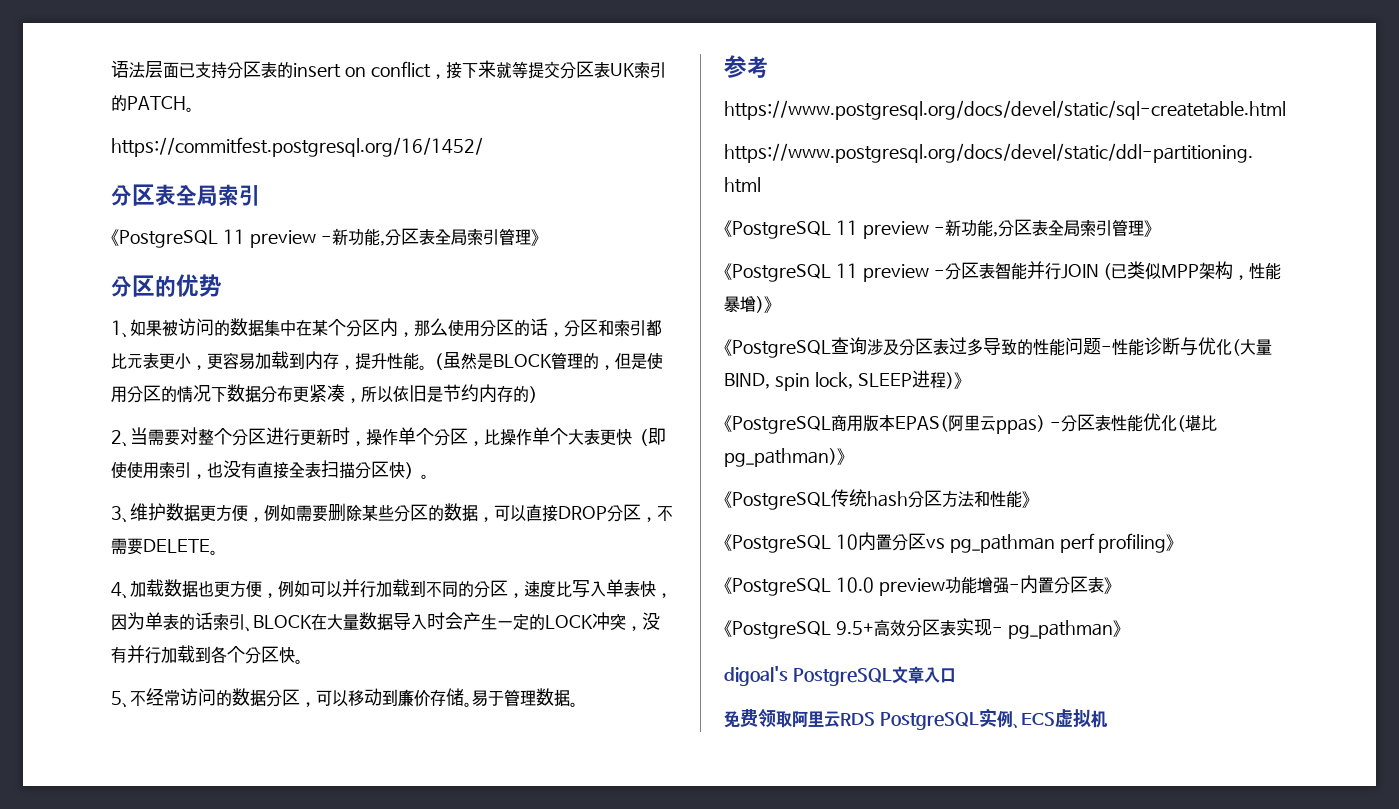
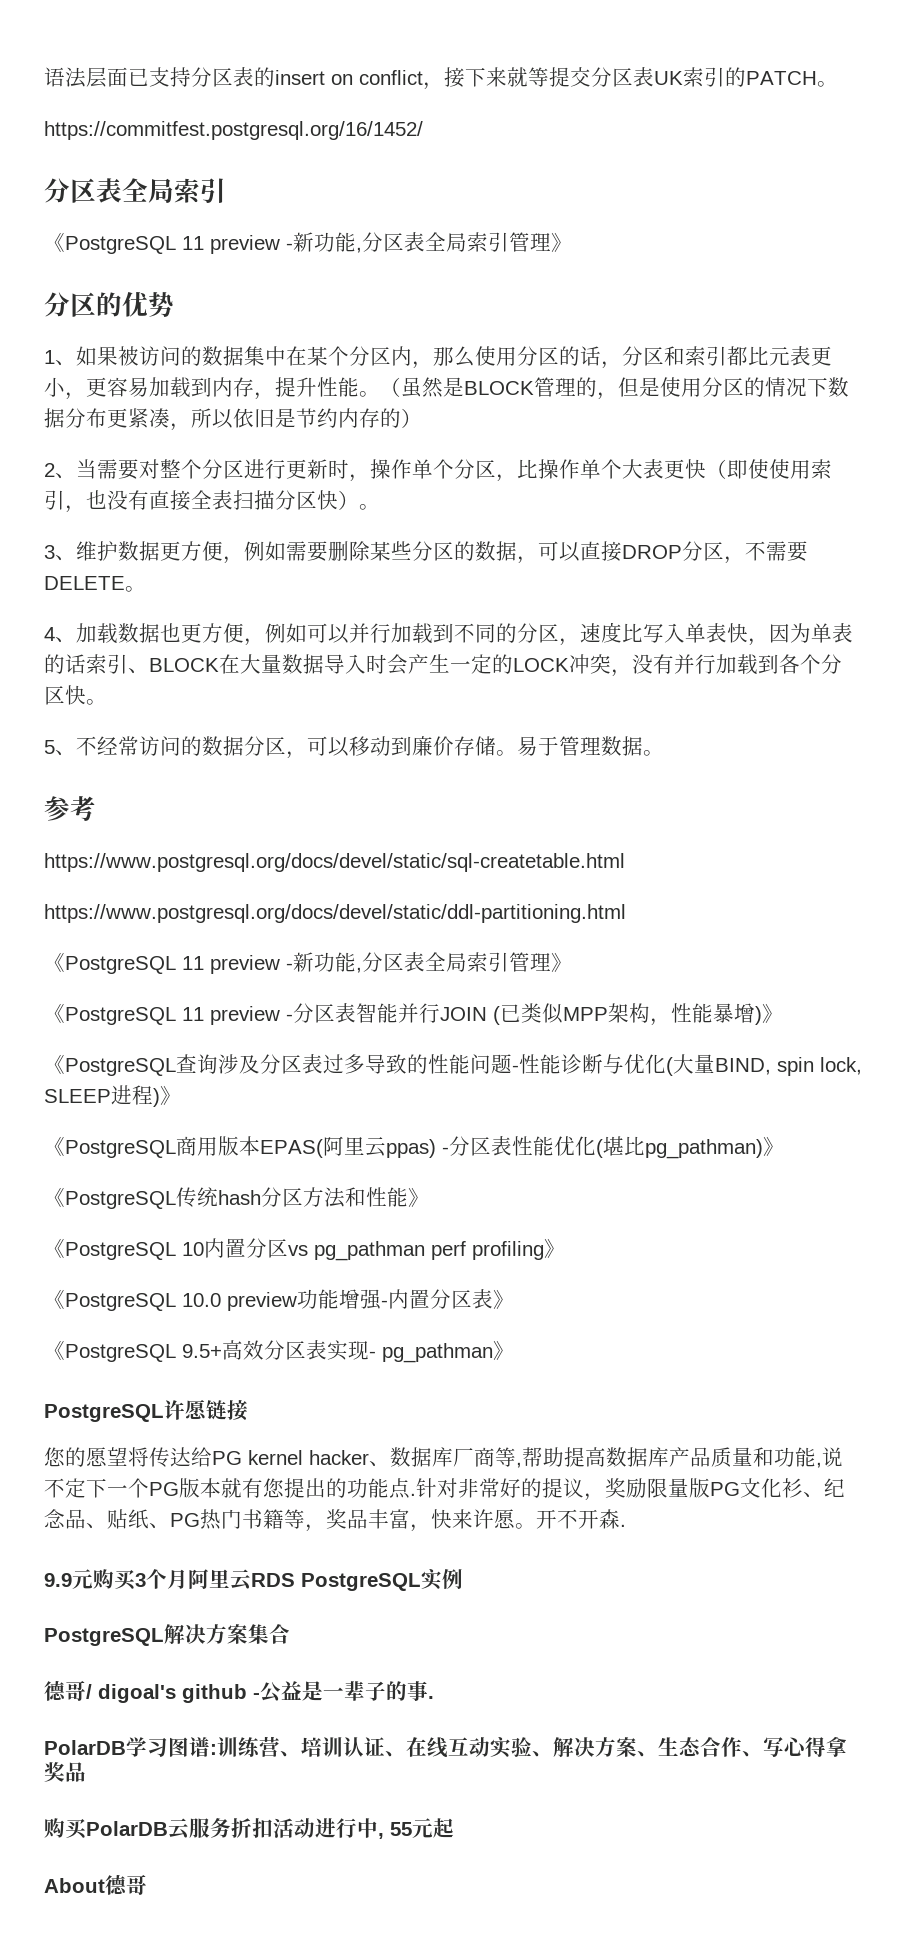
[724,666,956,686] [724,709,792,728] digoal's PostgreSQL文章入口 // 免费领取 -> [44,1399,248,1422] [44,1447,843,1468] [44,1478,845,1501] [44,1509,626,1532] [44,1569,188,1590] PostgreSQL许愿链接 // 您的愿望将传达给PG kernel hacker、数据库厂商等,帮助提高数据库产品质量和功能,说不定下一个PG版本就有您提出的功能点.针对非常好的提议，奖励限量版PG文化衫、纪念品、贴纸、PG热门书籍等，奖品丰富，快来许愿。开不开森. // 9.9元购买3个月
[1012,709,1108,729] 、ECS虚拟机 -> [44,1624,290,1646] [44,1680,434,1703] [44,1736,847,1758] [44,1762,86,1782] [44,1818,454,1840] [44,1874,147,1895] // PostgreSQL解决方案集合 // 德哥/ digoal's github -公益是一辈子的事. // PolarDB学习图谱:训练营、培训认证、在线互动实验、解决方案、生态合作、写心得拿奖品 // 购买PolarDB云服务折扣活动进行中, 55元起 // About德哥

